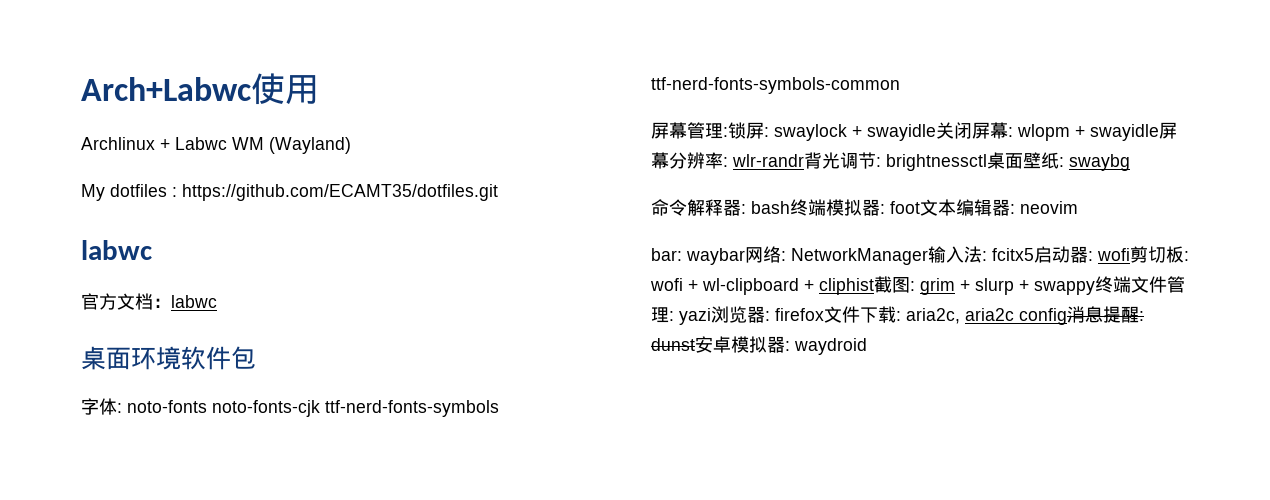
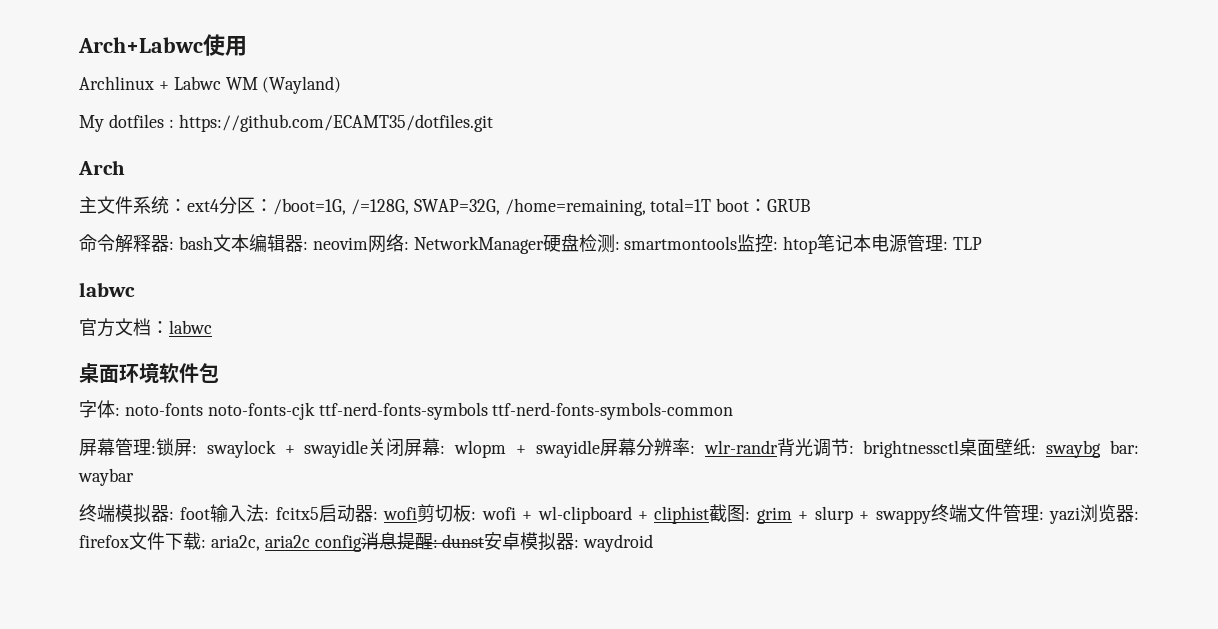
(498, 192) none -> [78,160,125,175] [79,196,811,216] [79,234,983,254] // Arch // 主文件系统：ext4分区：/boot=1G, /=128G, SWAP=32G, /home=remaining, total=1T boot：GRUB // 命令解释器: bash文本编辑器: neovim网络: NetworkManager硬盘检测: smartmontools监控: htop笔记本电源管理: TLP
[651,199,790,216] // 命令解释器: bash -> [1110,440,1139,454] [78,468,134,486] bar: waybar //
[920,199,1078,216] [651,246,928,265] 文本编辑器: neovim // bar: waybar网络: NetworkManager -> (211, 513) none

